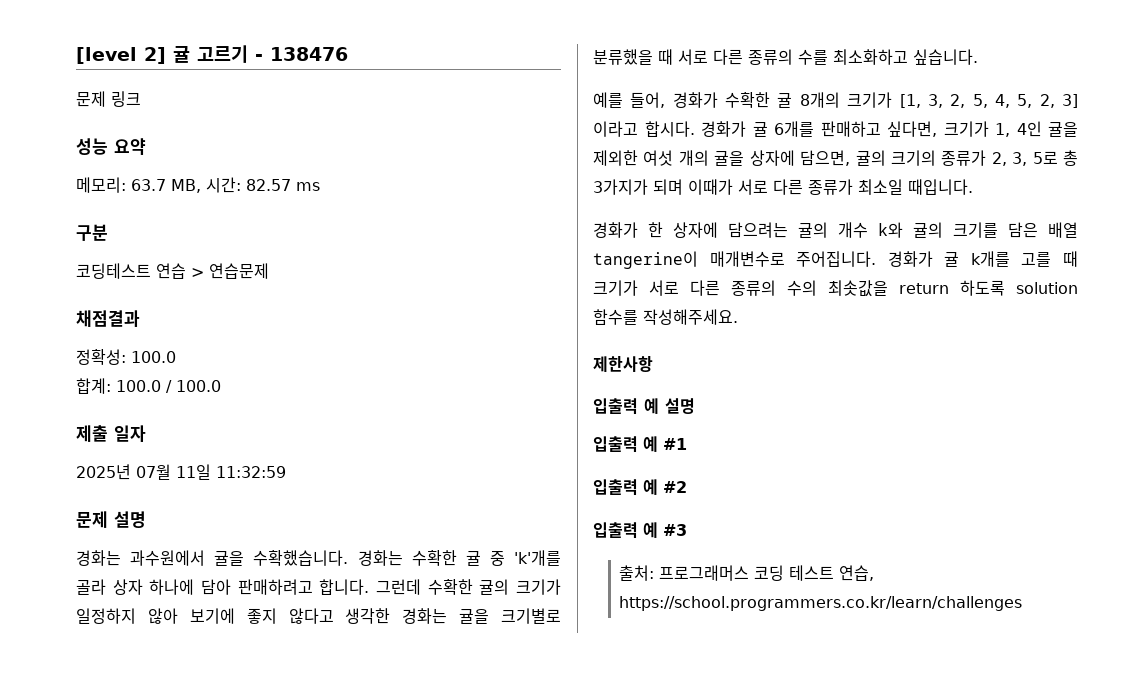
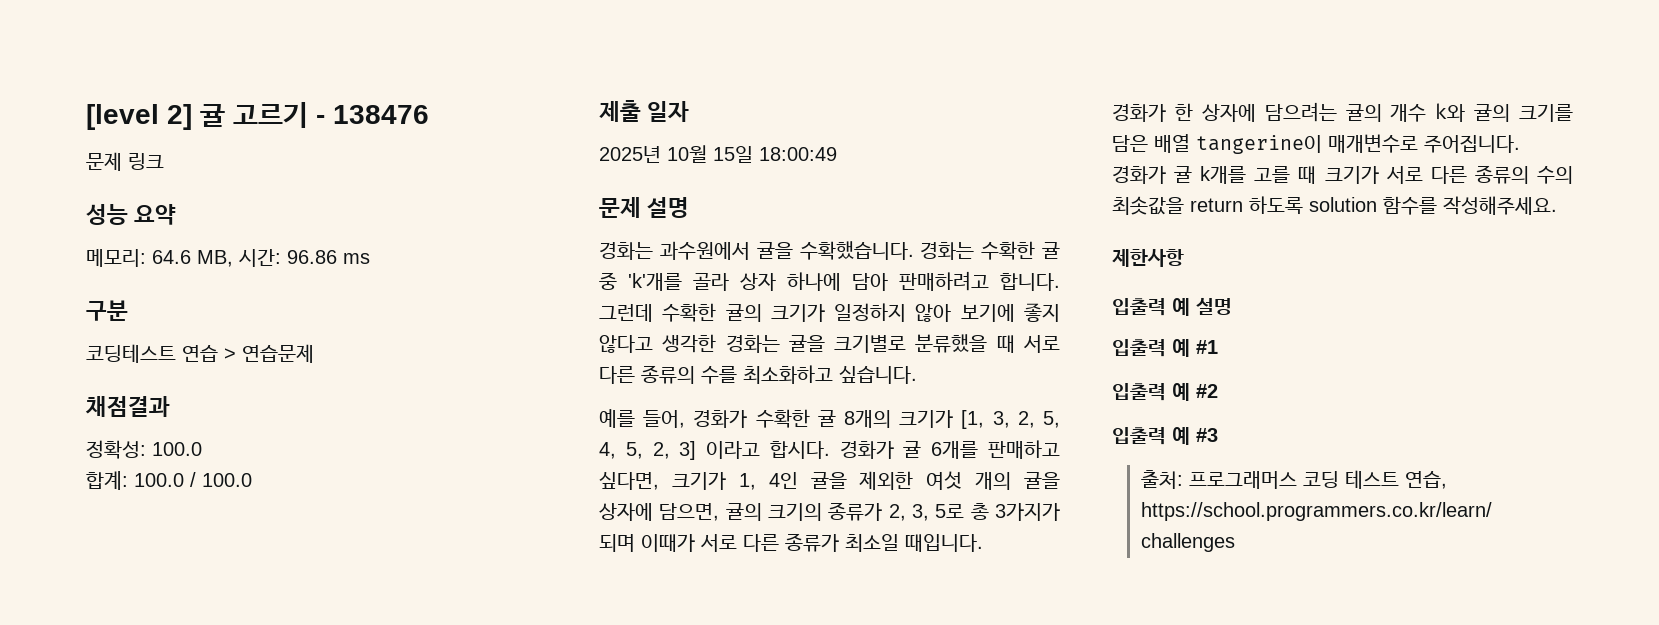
[131,179,166,191] 63.7 -> [152,250,191,264] 64.6
[246,179,291,191] 82.57 -> [287,250,337,264] 96.86
[136,464,286,480] 07월 11일 11:32:59 -> [667,145,837,163] 10월 15일 18:00:49

